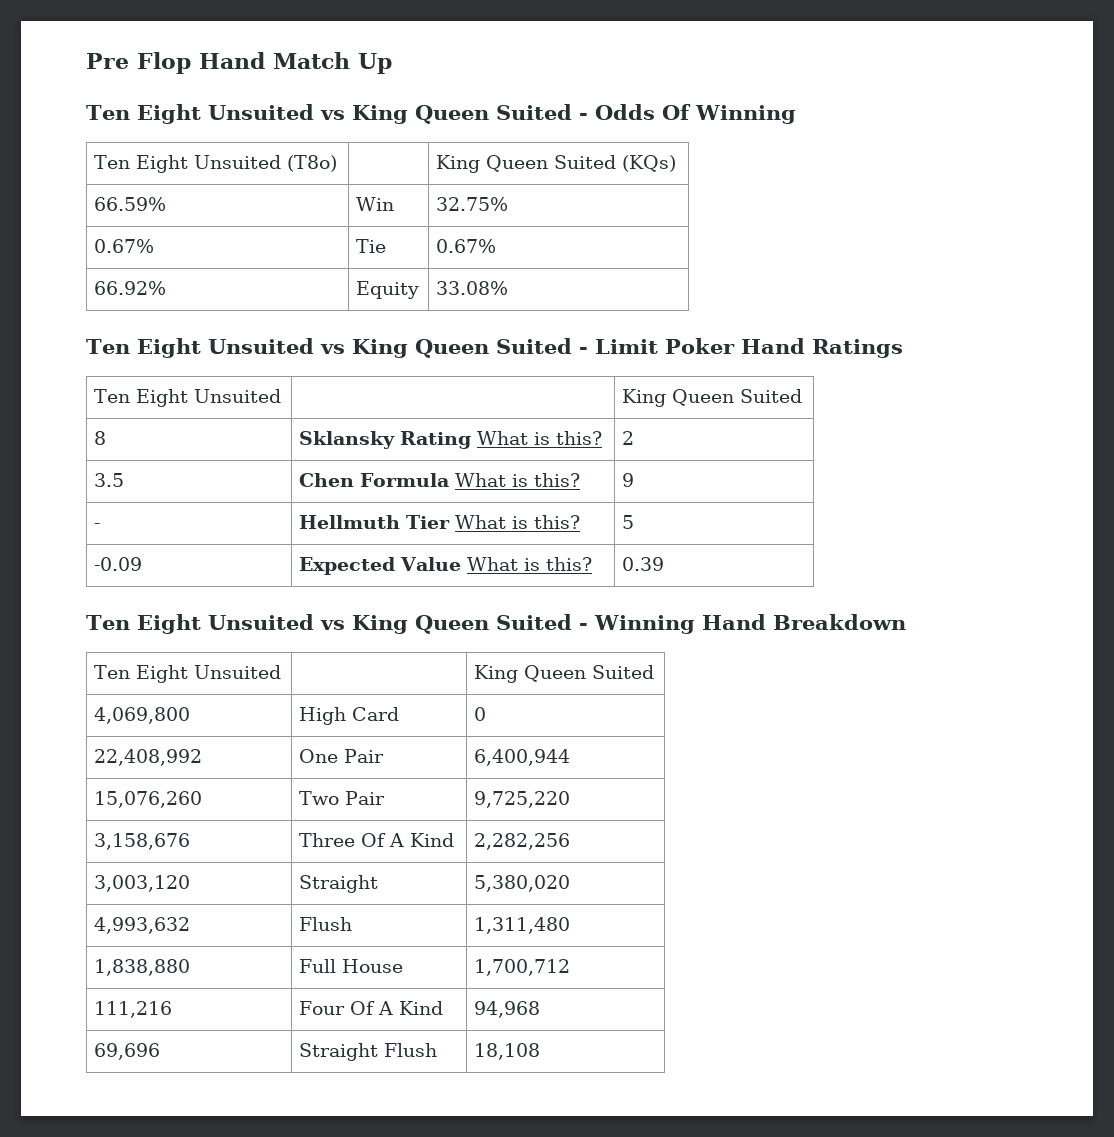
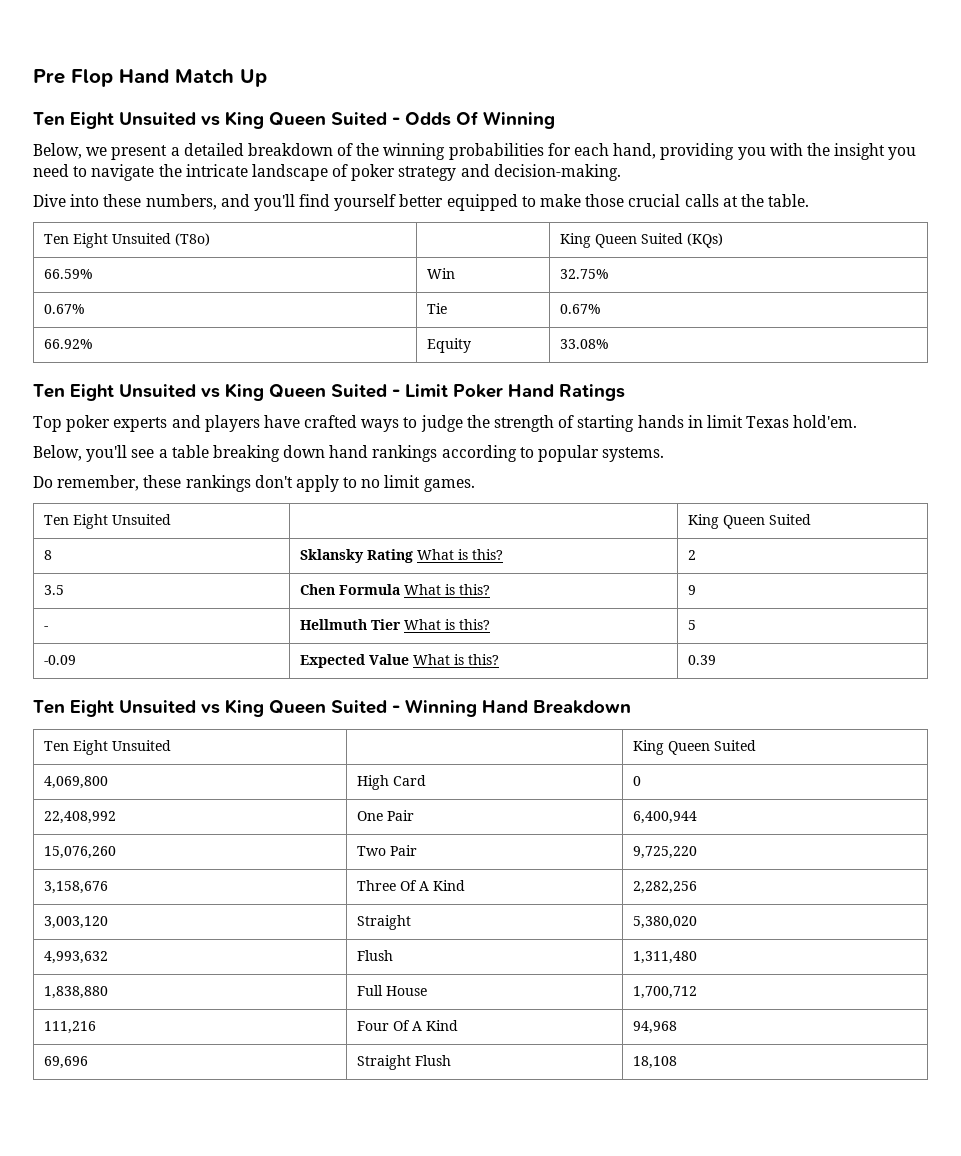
(796, 114) none -> [33,143,917,160] [33,164,621,181] [33,194,810,211] // Below, we present a detailed breakdown of the winning probabilities for each hand, providing you with the insight you need to navigate the intricate landscape of poker strategy and decision-making. // Dive into these numbers, and you'll find yourself better equipped to make those crucial calls at the table.
(903, 348) none -> [33,415,858,432] [33,445,665,462] [33,475,475,492] // Top poker experts and players have crafted ways to judge the strength of starting hands in limit Texas hold'em. // Below, you'll see a table breaking down hand rankings according to popular systems. // Do remember, these rankings don't apply to no limit games.

